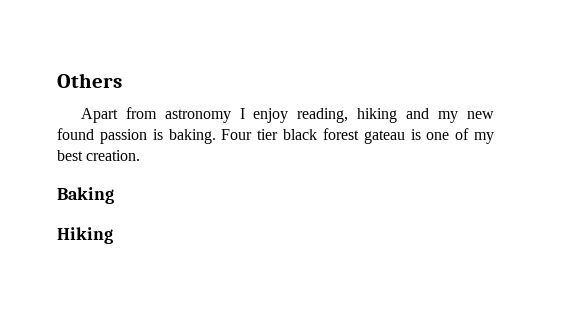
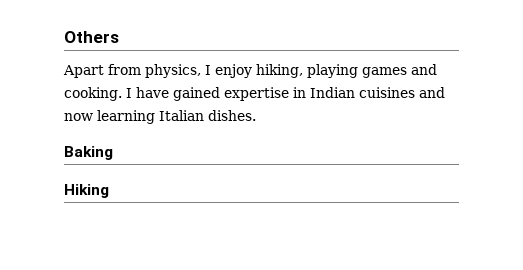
[164,109,231,123] astronomy -> [145,64,201,78] physics,
[297,108,495,123] [57,128,494,144] [57,150,141,161] reading, hiking and my new found passion is baking. Four tier black forest gateau is one of my best creation. -> [256,64,437,78] [64,87,445,101] [64,110,256,124] hiking, playing games and cooking. I have gained expertise in Indian cuisines and now learning Italian dishes.

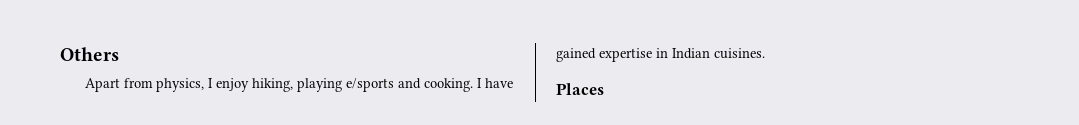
[362,67,407,78] games -> [345,78,394,92] e/sports
[359,87,445,98] [64,110,256,124] [64,146,113,160] [64,184,109,198] cuisines and now learning Italian dishes. // Baking // Hiking -> [714,48,765,59] [556,83,604,95] cuisines. // Places

